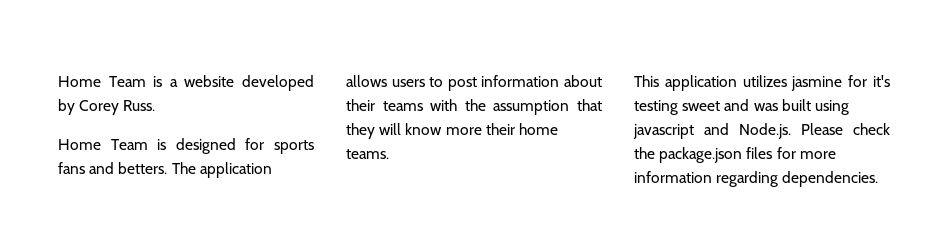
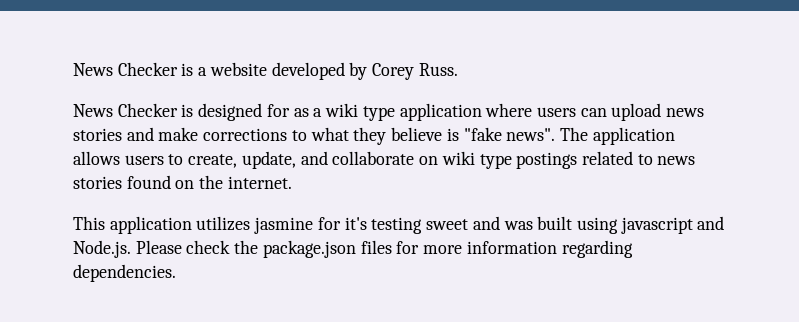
[58,76,146,87] Home Team -> [73,62,178,76] News Checker
[58,139,148,150] Home Team -> [73,103,178,117] News Checker
[274,140,314,154] [58,162,168,174] sports fans and betters. -> [293,103,705,121] [73,127,556,145] as a wiki type application where users can upload news stories and make corrections to what they believe is "fake news".
[447,75,602,91] [346,99,602,115] [346,123,558,139] [346,149,389,159] post information about their teams with the assumption that they will know more their home teams. -> [188,151,696,169] [73,175,292,189] create, update, and collaborate on wiki type postings related to news stories found on the internet.

